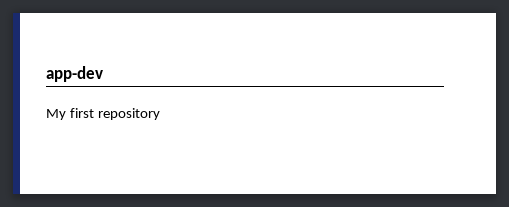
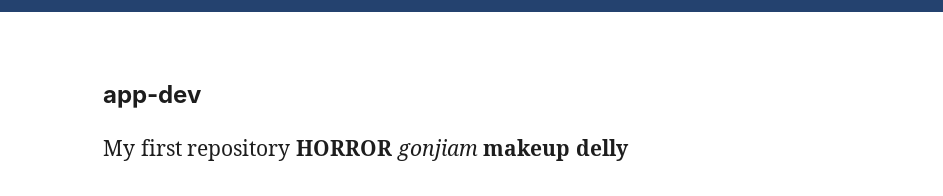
(160, 114) none -> [296,139,630,161] HORROR gonjiam makeup delly

